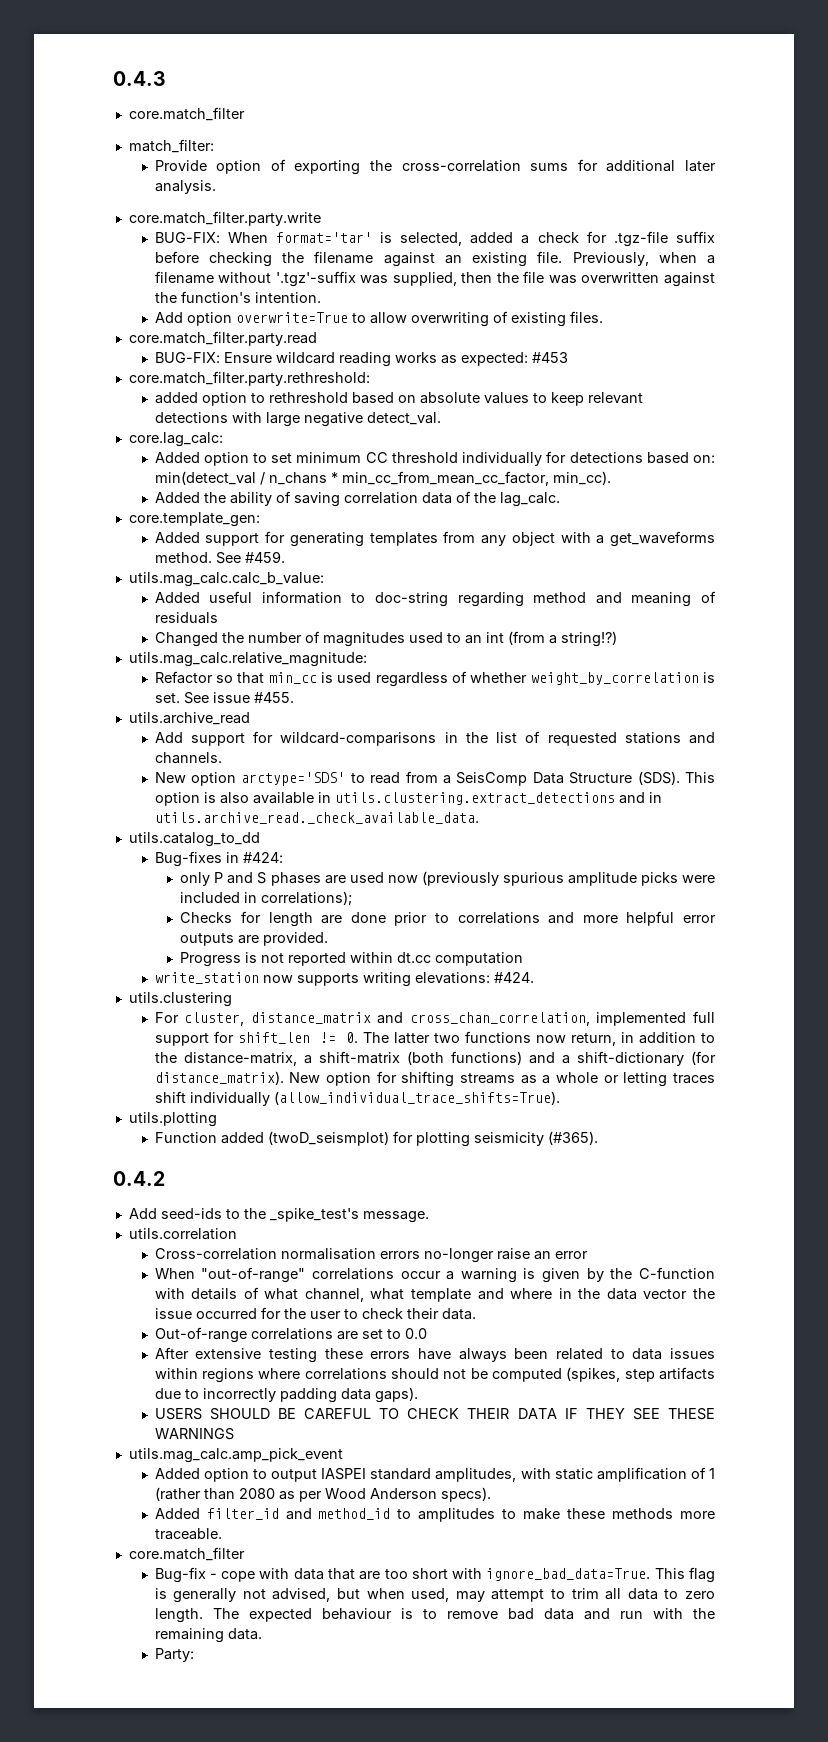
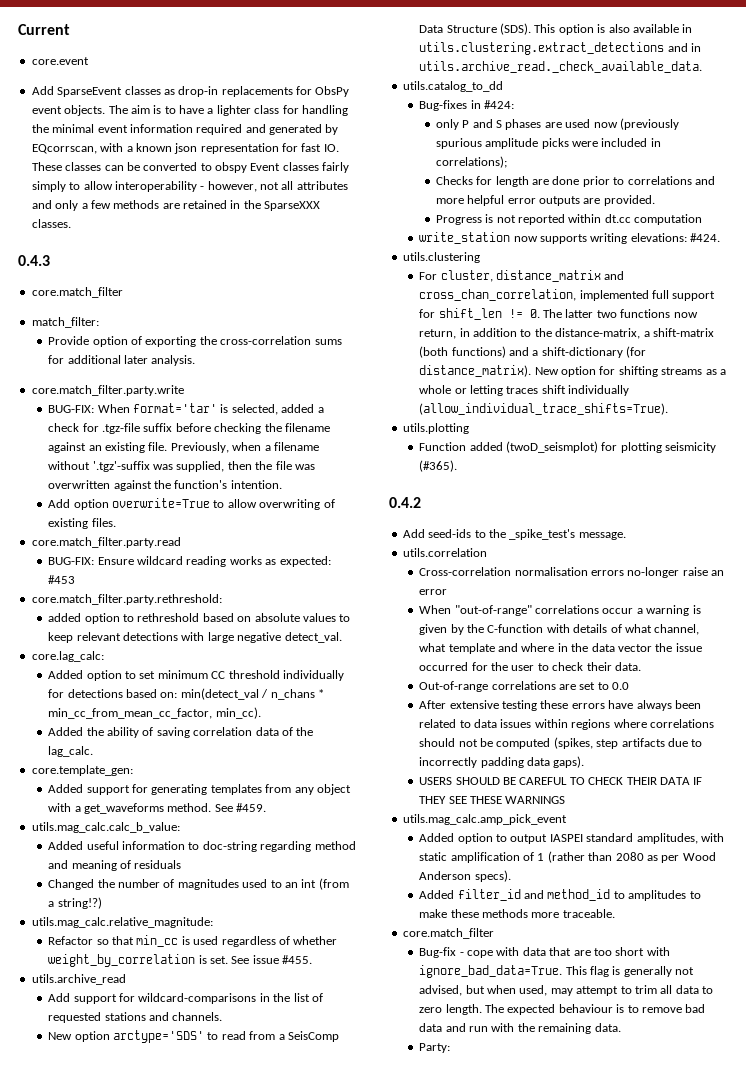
(113, 78) none -> [18,24,70,35] [31,57,89,65] [31,86,350,97] [31,105,348,116] [31,124,339,135] [31,143,339,154] [31,162,350,173] [31,181,348,192] [31,200,321,211] [31,219,71,228] Current // core.event // Add SparseEvent classes as drop-in replacements for ObsPy event objects. The aim is to have a lighter class for handling the minimal event information required and generated by EQcorrscan, with a known json representation for fast IO. These classes can be converted to obspy Event classes fairly simply to allow interoperability - however, not all attributes and only a few methods are retained in the SparseXXX classes. //

